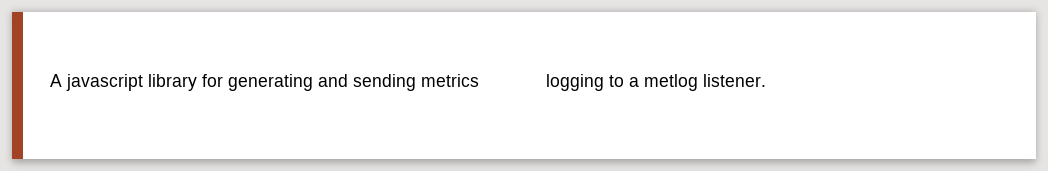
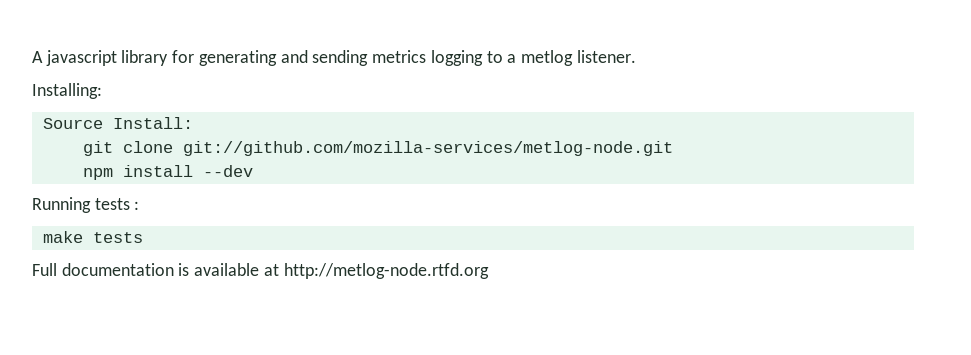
(766, 80) none -> [32,83,102,99] [42,117,193,129] [82,141,673,156] [82,165,253,180] [32,197,140,213] [42,231,143,243] [32,263,489,279] // Installing: // Source Install: // git clone git://github.com/mozilla-services/metlog-node.git // npm install --dev // Running tests : // make tests // Full documentation is available at http://metlog-node.rtfd.org

